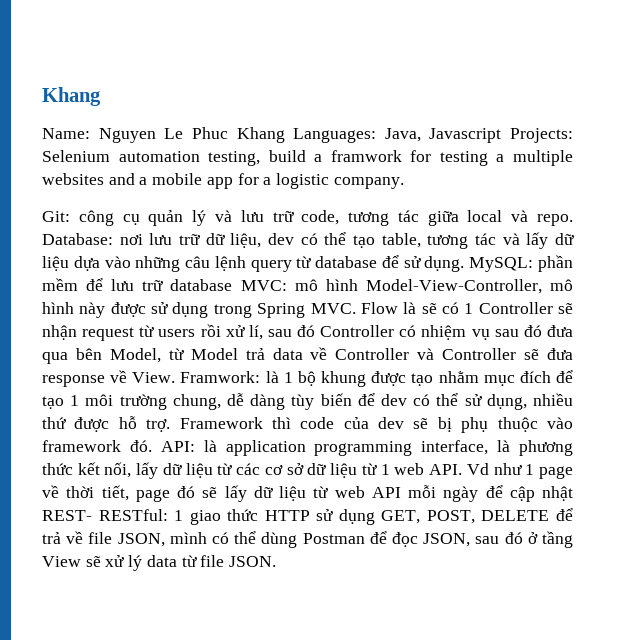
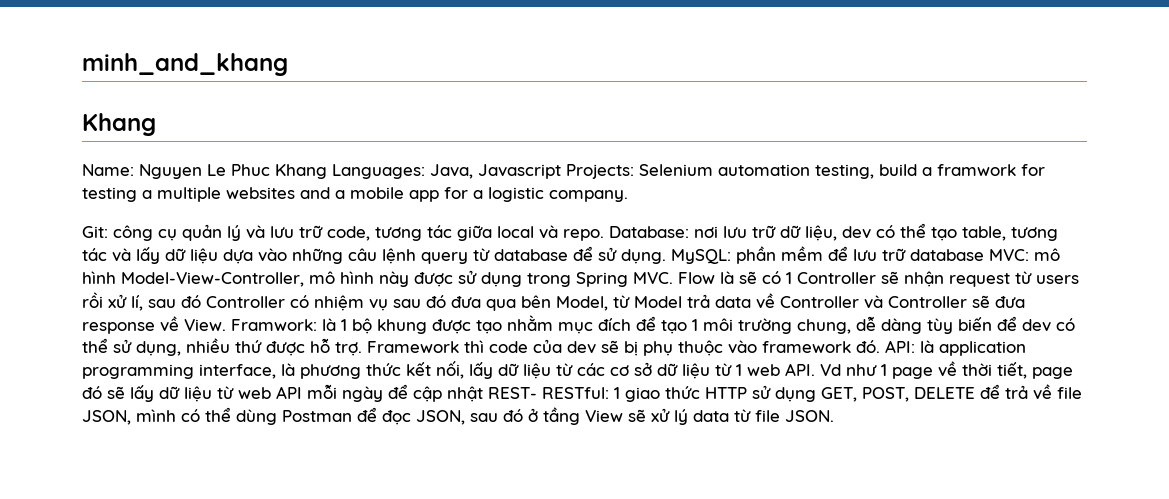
(42, 96) none -> [82,53,288,76] minh_and_khang //

